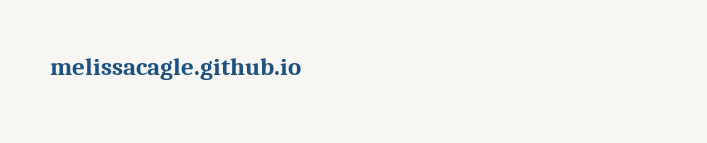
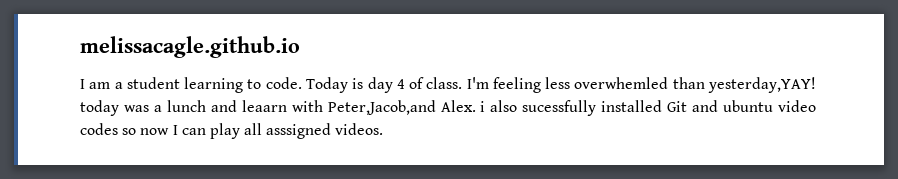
(301, 69) none -> [80,77,816,93] [80,100,816,116] [80,123,384,139] // I am a student learning to code. Today is day 4 of class. I'm feeling less overwhemled than yesterday,YAY! today was a lunch and leaarn with Peter,Jacob,and Alex. i also sucessfully installed Git and ubuntu video codes so now I can play all asssigned videos.

